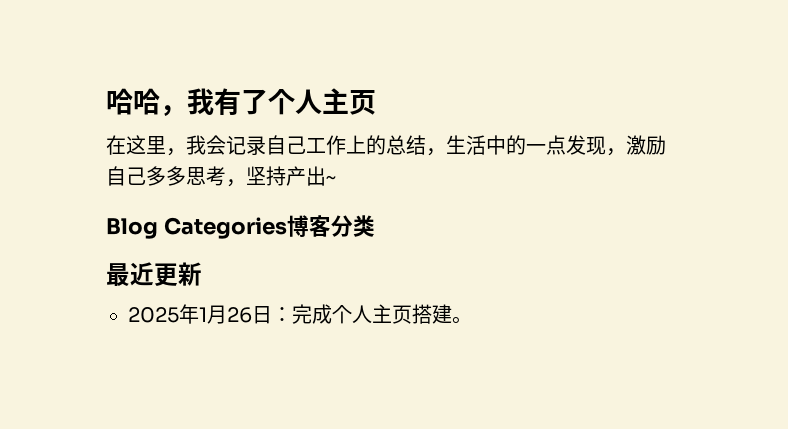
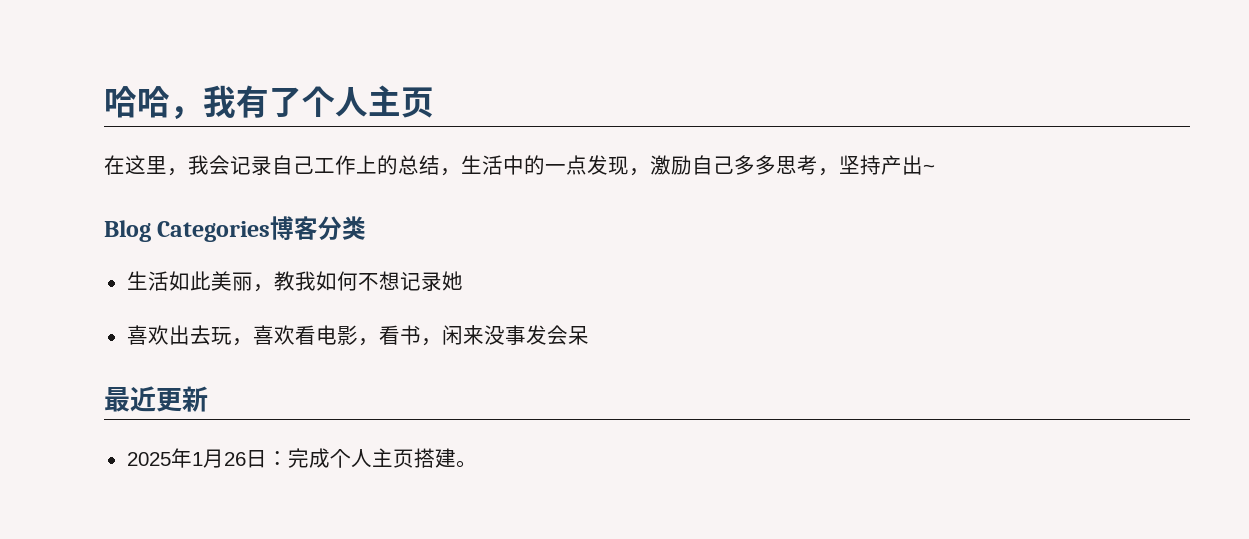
(375, 226) none -> [126,271,463,292] [126,325,589,346] // 生活如此美丽，教我如何不想记录她 // 喜欢出去玩，喜欢看电影，看书，闲来没事发会呆

